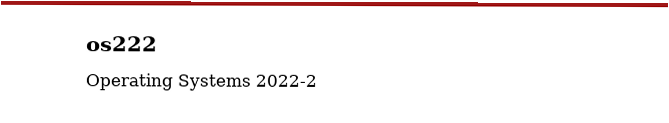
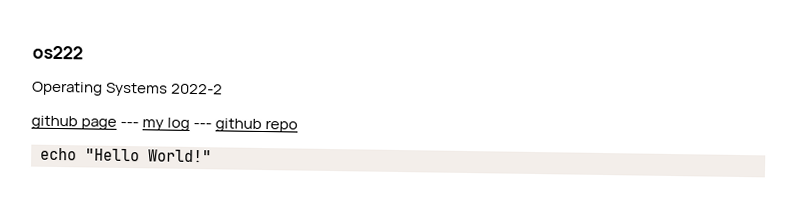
(317, 80) none -> [31,115,299,133] [40,147,212,163] // github page --- my log --- github repo // echo "Hello World!"

